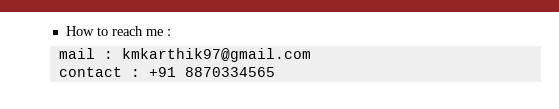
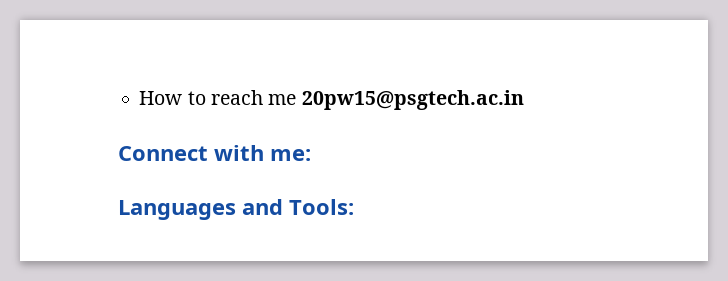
[166,29,171,36] [58,48,311,62] [58,67,275,77] : // mail : kmkarthik97@gmail.com // contact : +91 8870334565 -> [301,90,524,110] [118,145,311,161] [118,199,354,220] 20pw15@psgtech.ac.in // Connect with me: // Languages and Tools:

